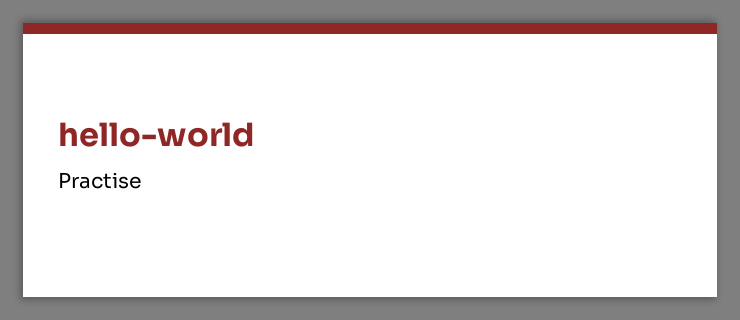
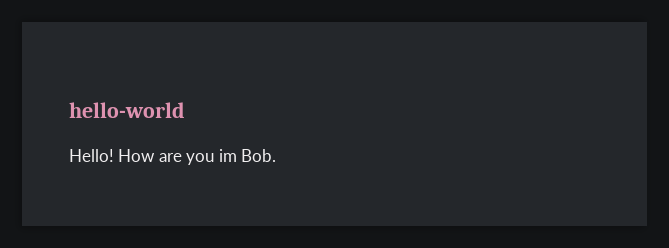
[58,172,142,189] Practise -> [69,149,277,165] Hello! How are you im Bob.

